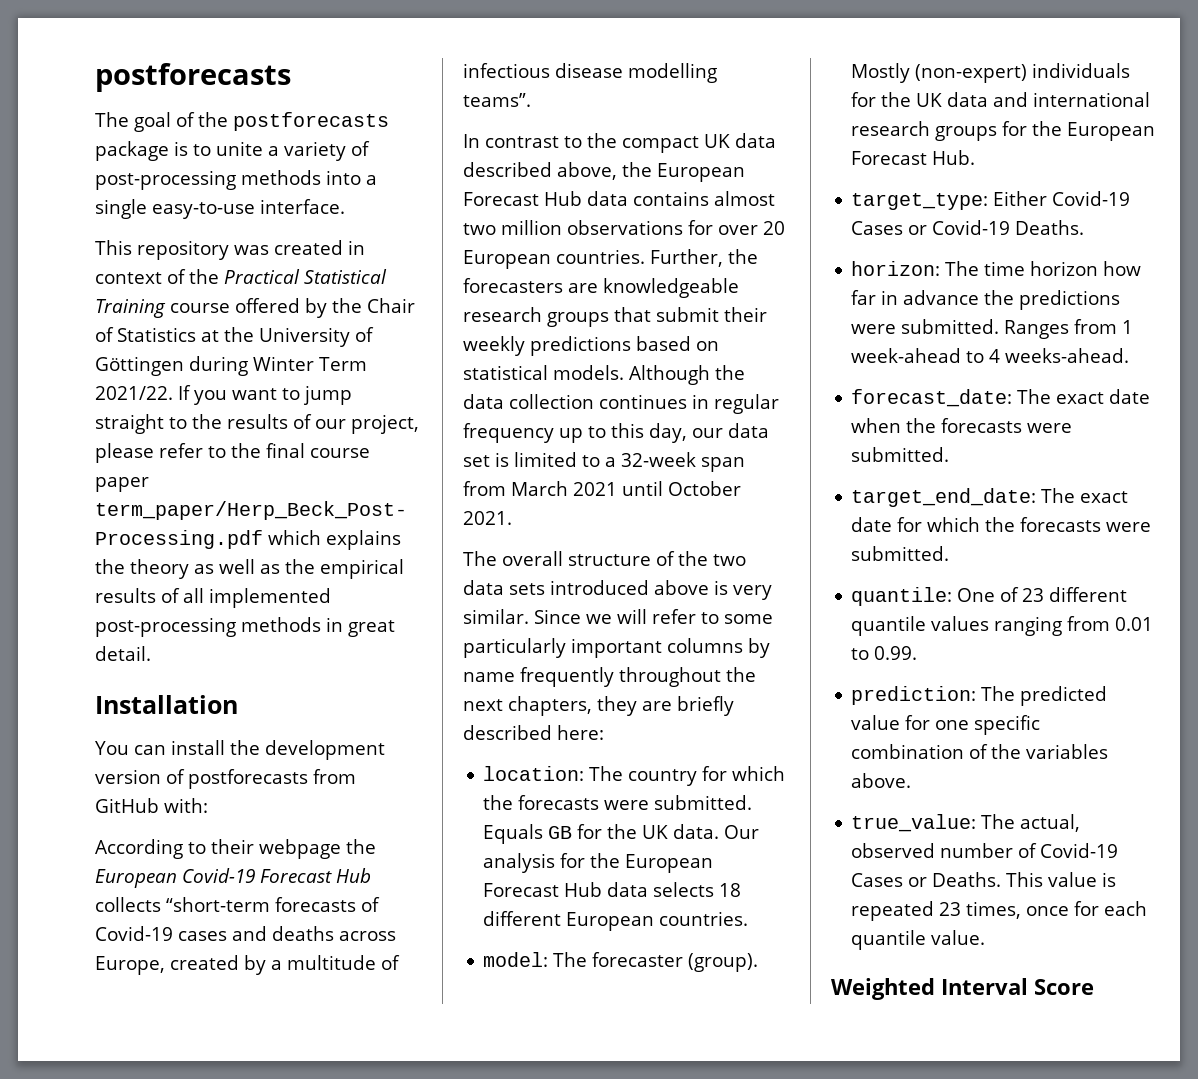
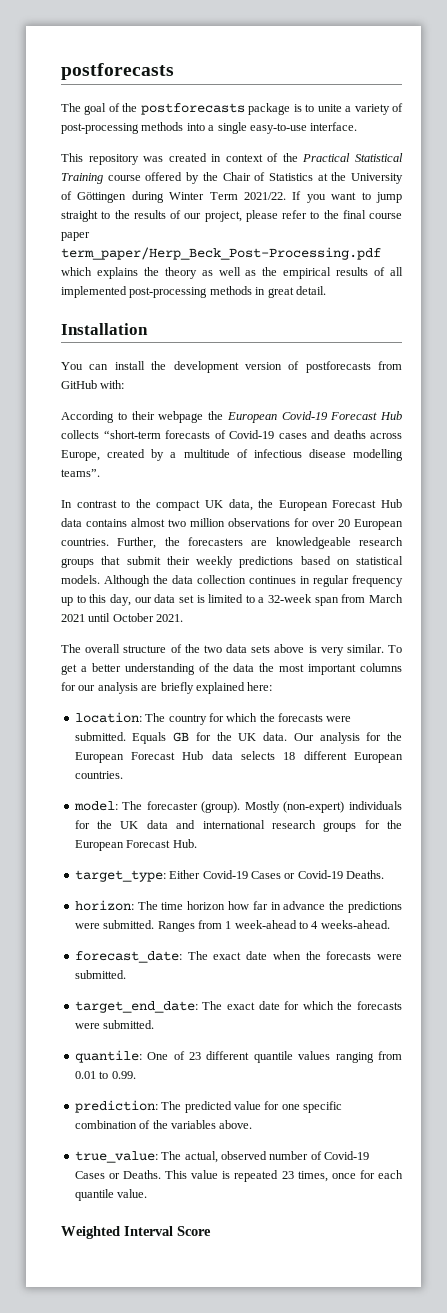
[735,133,776,148] [463,162,617,180] data described above, -> [228,499,253,511] data,
[550,580,649,595] introduced -> (271, 649) none
[534,609,773,624] [463,638,770,658] [463,667,756,687] [463,696,637,716] Since we will refer to some particularly important columns by name frequently throughout the next chapters, they -> [388,645,402,653] [61,663,402,675] [61,682,138,694] To get a better understanding of the data the most important columns for our analysis
[463,725,552,740] described -> [195,682,245,694] explained

